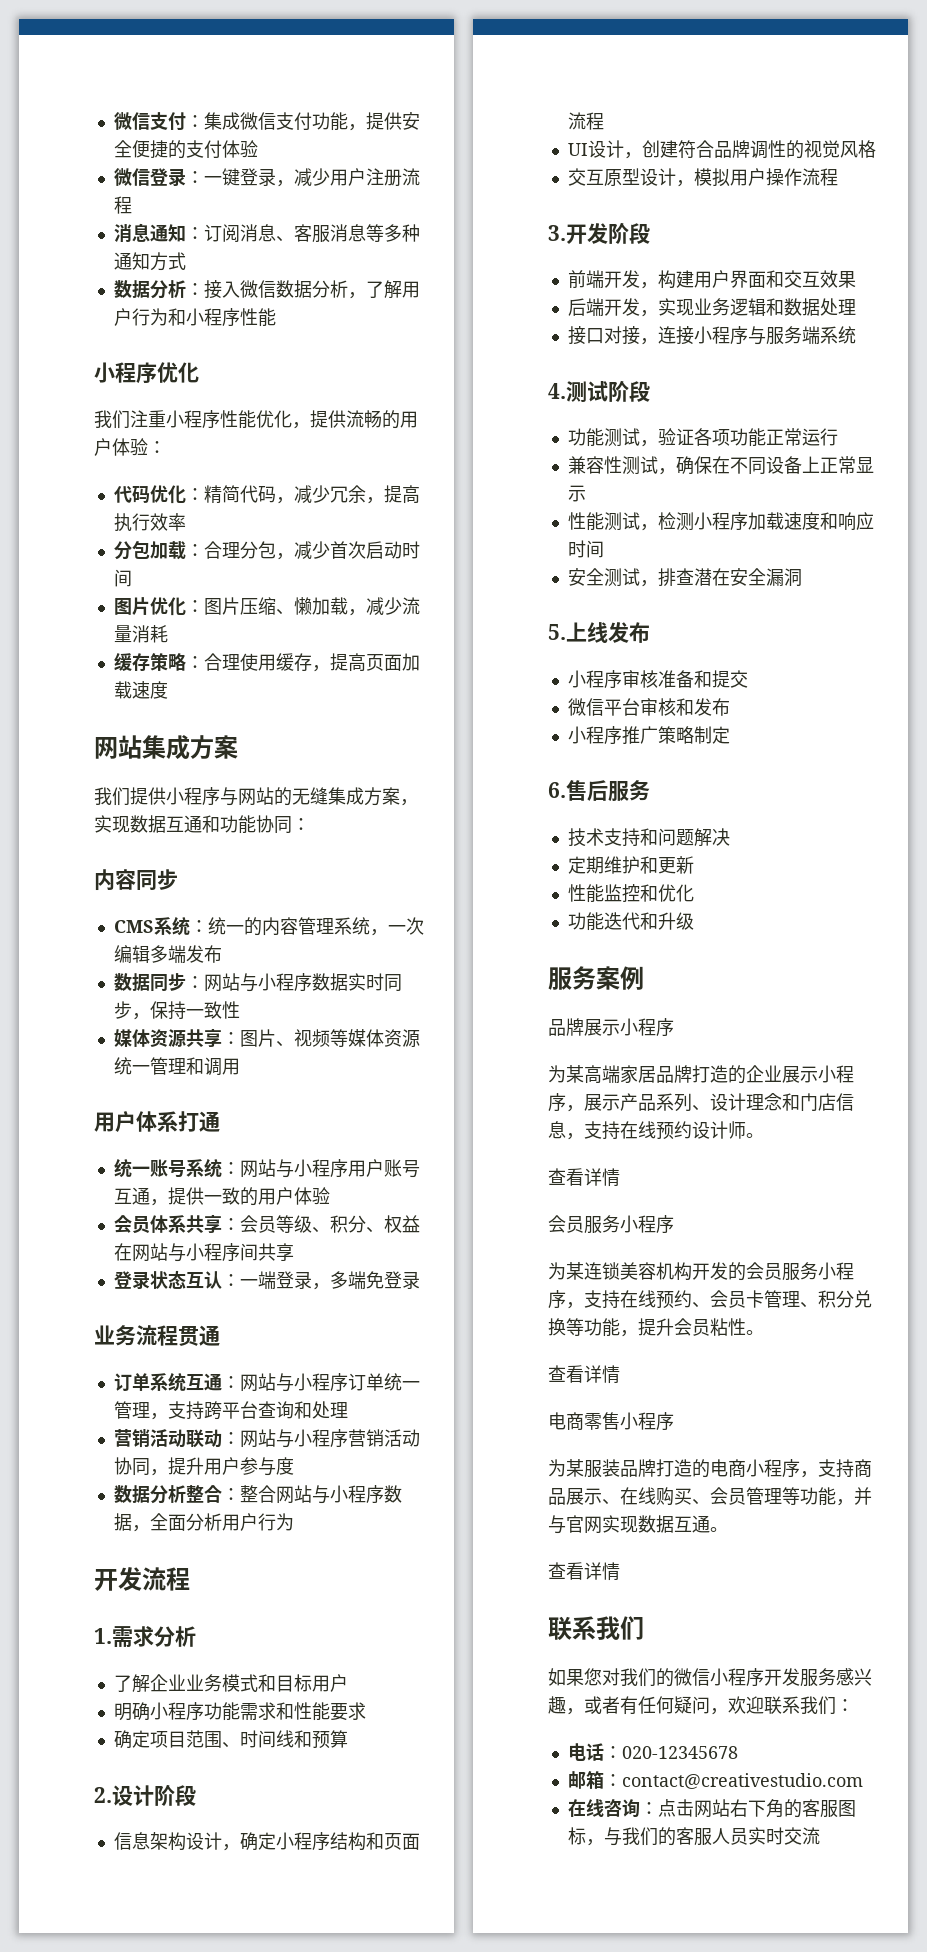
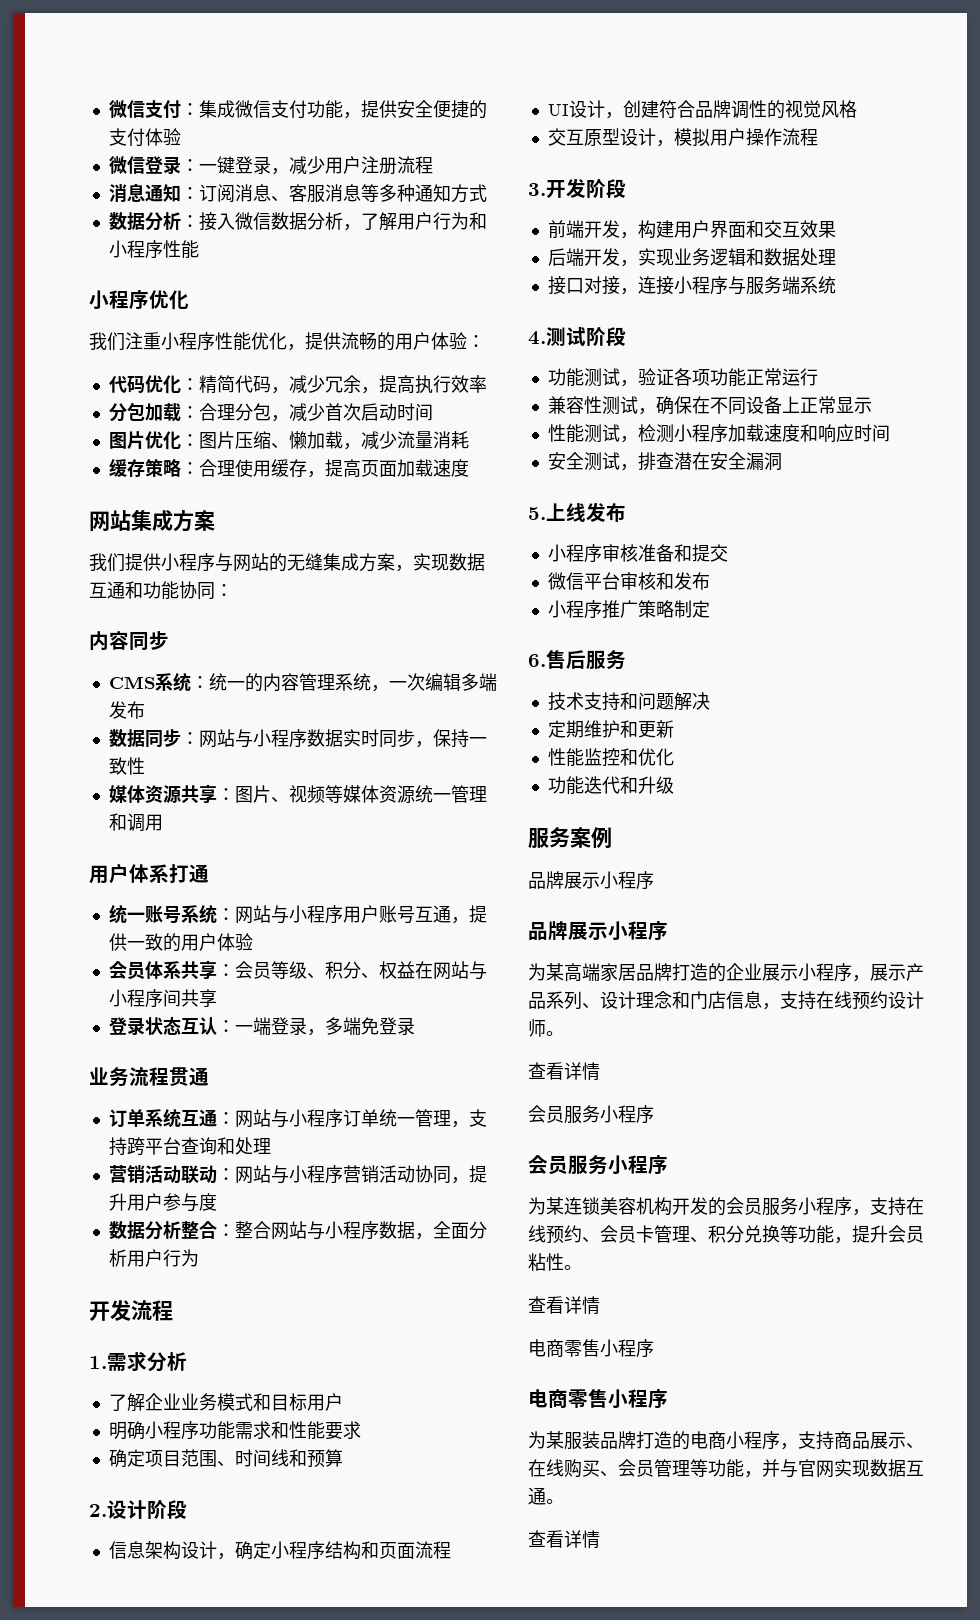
(674, 1027) none -> [528,921,668,941] // 品牌展示小程序
(674, 1224) none -> [528,1155,668,1175] // 会员服务小程序
(674, 1421) none -> [528,1389,668,1409] // 电商零售小程序
[548,1616,644,1641] [548,1668,872,1687] [548,1696,854,1715] [567,1743,738,1761] [567,1771,863,1789] [567,1799,856,1818] [567,1827,820,1846] // 联系我们 // 如果您对我们的微信小程序开发服务感兴趣，或者有任何疑问，欢迎联系我们： // 电话：020-12345678 // 邮箱：contact@creativestudio.com // 在线咨询：点击网站右下角的客服图标，与我们的客服人员实时交流 -> (600, 1539) none

